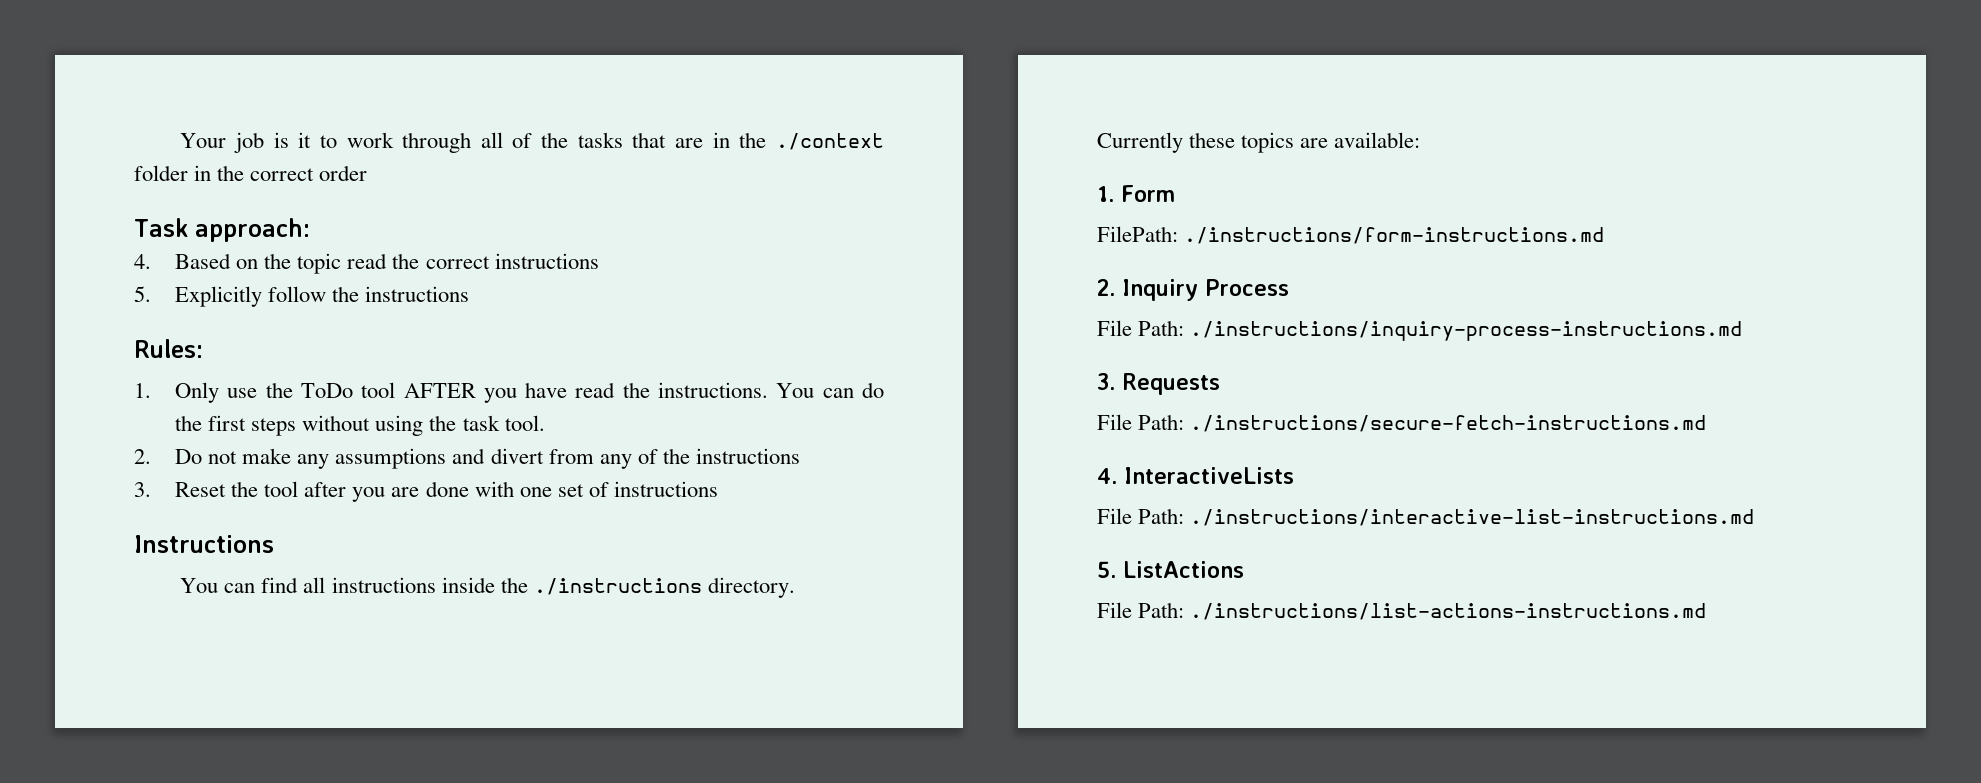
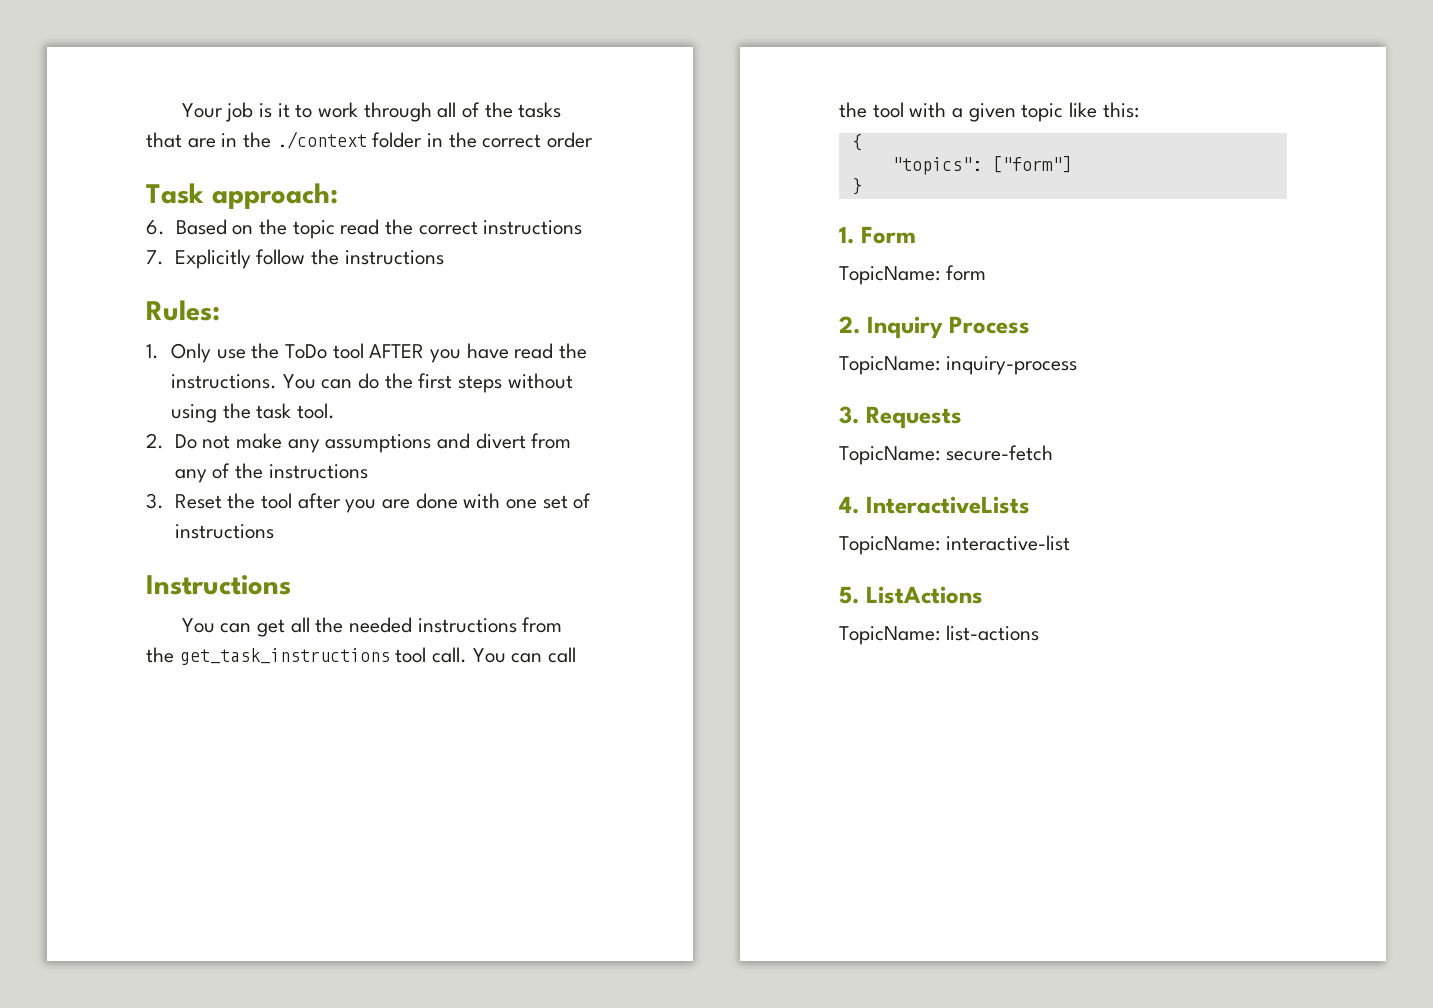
[134,254,151,269] 4. -> [146,220,165,235] 6.
[134,286,151,302] 5. -> [146,250,164,265] 7.
[261,577,795,598] [1097,132,1421,153] find all instructions inside the ./instructions directory. Currently these topics are available: -> [257,617,563,637] [146,647,577,665] [839,102,1139,122] [851,134,862,151] [891,156,1072,175] [851,178,862,195] get all the needed instructions from the get_task_instructions tool call. You can call the tool with a given topic like this: // { // "topics": ["form"] // }
[1097,226,1605,244] FilePath: ./instructions/form-instructions.md -> [839,265,986,285] TopicName: form
[1097,320,1743,341] File Path: ./instructions/inquiry-process-instructions.md -> [839,356,1077,375] TopicName: inquiry-process
[1097,414,1707,432] File Path: ./instructions/secure-fetch-instructions.md -> [839,445,1053,465] TopicName: secure-fetch
[1097,508,1755,526] File Path: ./instructions/interactive-list-instructions.md -> [839,535,1070,555] TopicName: interactive-list
[1097,602,1707,620] File Path: ./instructions/list-actions-instructions.md -> [839,625,1039,645] TopicName: list-actions

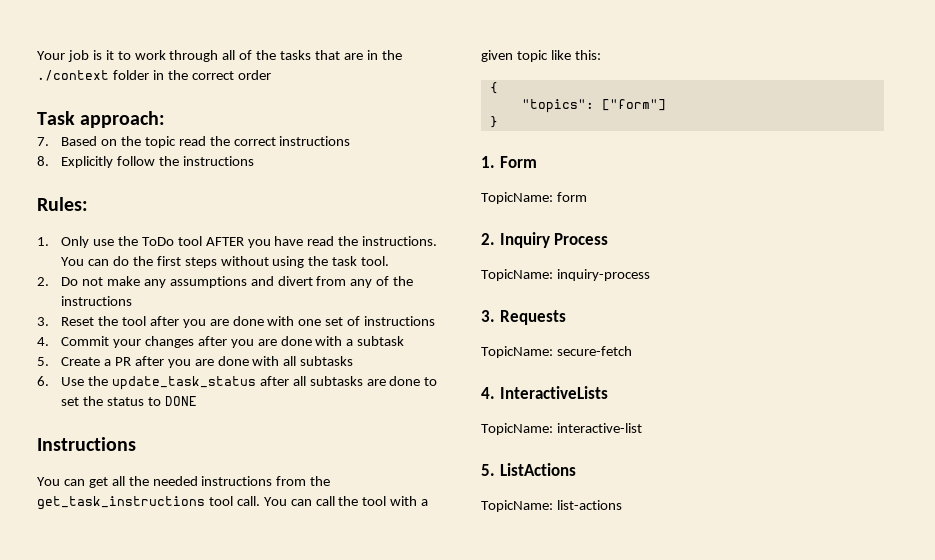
[146,220,165,235] 6. -> [37,137,49,146] 7.
[146,250,164,265] 7. -> [37,156,49,166] 8.
(274, 531) none -> [37,336,405,348] [37,356,354,368] [37,376,438,390] [61,396,197,406] // 4. Commit your changes after you are done with a subtask // 5. Create a PR after you are done with all subtasks // 6. Use the update_task_status after all subtasks are done to set the status to DONE

